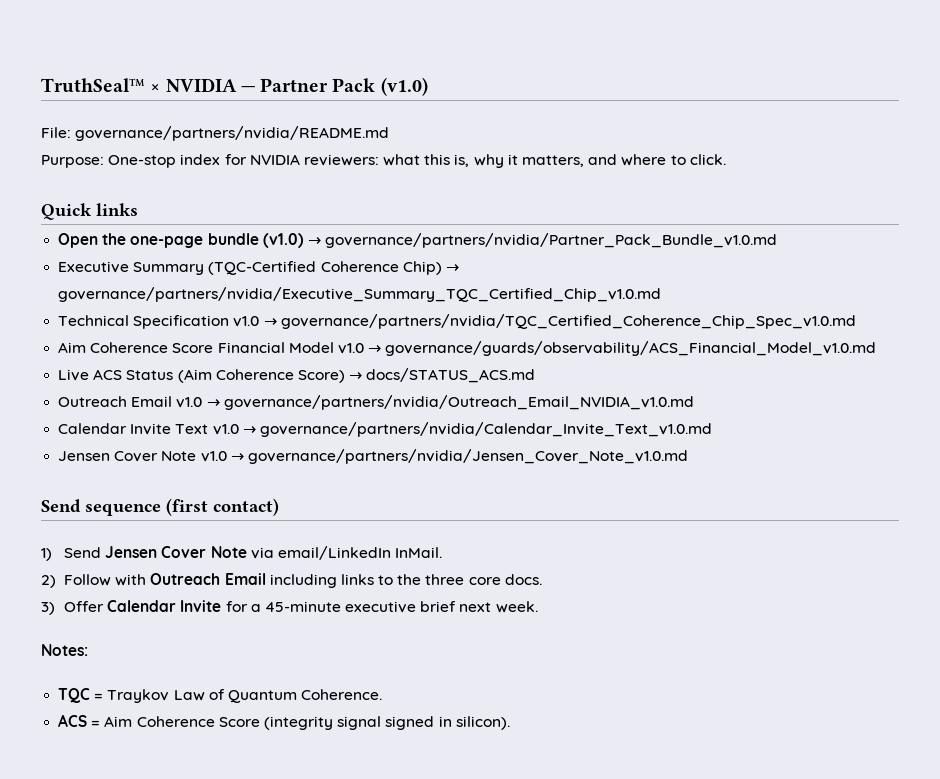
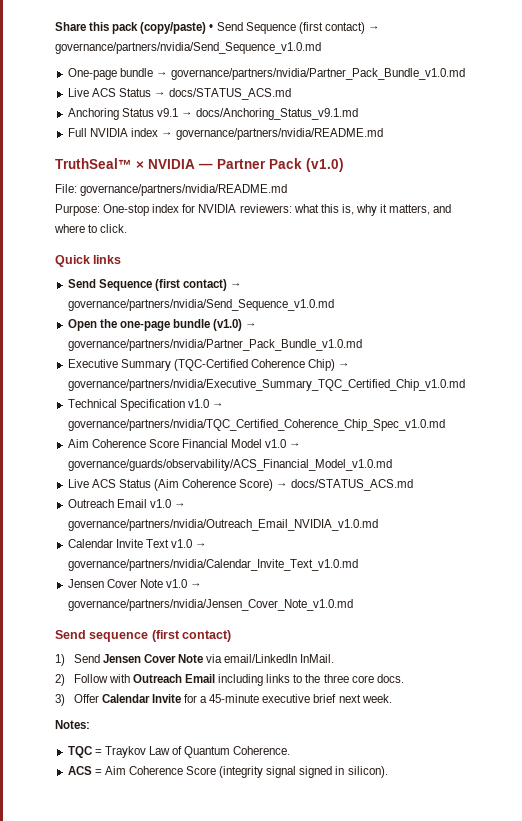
(41, 85) none -> [55,22,380,34] [55,42,321,54] [67,68,465,80] [67,88,292,100] [67,108,359,120] [67,128,384,140] Share this pack (copy/paste) • Send Sequence (first contact) → governance/partners/nvidia/Send_Sequence_v1.0.md // One-page bundle → governance/partners/nvidia/Partner_Pack_Bundle_v1.0.md // Live ACS Status → docs/STATUS_ACS.md // Anchoring Status v9.1 → docs/Anchoring_Status_v9.1.md // Full NVIDIA index → governance/partners/nvidia/README.md //
(138, 209) none -> [67,279,243,291] [67,299,334,311] // Send Sequence (first contact) → governance/partners/nvidia/Send_Sequence_v1.0.md

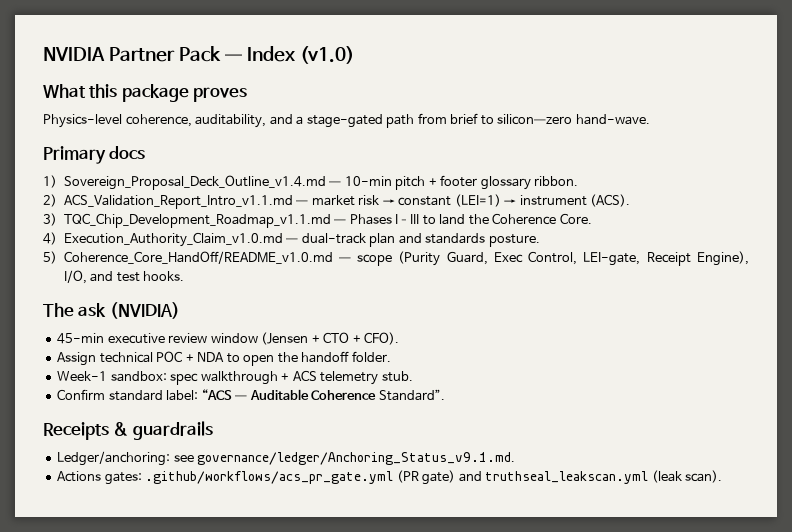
[55,22,380,34] [55,42,321,54] [67,68,465,80] [67,88,292,100] [67,108,359,120] [67,128,384,140] [55,158,344,172] [55,184,288,196] [55,204,452,216] [54,224,128,233] [55,255,122,267] [67,279,243,291] [67,299,334,311] [67,319,258,331] [67,339,362,351] [67,359,351,371] [67,379,465,391] [67,399,224,411] [67,419,445,431] [67,439,302,448] [67,459,392,471] [67,479,414,491] [67,499,186,508] [67,519,378,531] [67,539,208,548] [67,559,358,571] [67,579,203,588] [67,599,353,611] [55,630,232,642] [55,654,335,666] [55,674,404,686] [55,694,392,706] [55,720,90,729] [67,746,291,758] [67,766,388,778] Share this pack (copy/paste) • Send Sequence (first contact) → governance/partners/nvidia/Send_Sequence_v1.0.md // One-page bundle → governance/partners/nvidia/Partner_Pack_Bundle_v1.0.md // Live ACS Status → docs/STATUS_ACS.md // Anchoring Status v9.1 → docs/Anchoring_Status_v9.1.md // Full NVIDIA index → governance/partners/nvidia/README.md // TruthSeal™ × NVIDIA — Partner Pack (v1.0) // File: governance/partners/nvidia/README.md // Purpose: One-stop index for NVIDIA reviewers: what this is, why it matters, and where to click. // Quick links // Send Sequence (first contact) → governance/partners/nvidia/Send_Sequence_v1.0.md // Open the one-page bundle (v1.0) → governance/partners/nvidia/Partner_Pack_Bundle_v1.0.md // Executive Summary (TQC-Certified Coherence Chip) → governance/partners/nvidia/Executive_Summary_TQC_Certified_Chip_v1.0.md // Technical Specification v1.0 → governance/partners/nvidia/TQC_Certified_Coherence_Chip_Spec_v1.0.md // Aim Coherence Score Financial Model v1.0 → governance/guards/observability/ACS_Financial_Model_v1.0.md // Live ACS Status (Aim Coherence Score) → docs/STATUS_ACS.md // Outreach Email v1.0 → governance/partners/nvidia/Outreach_Email_NVIDIA_v1.0.md // Calendar Invite Text v1.0 → governance/partners/nvidia/Calendar_Invite_Text_v1.0.md // Jensen Cover Note v1.0 → governance/partners/nvidia/Jensen_Cover_Note_v1.0.md // Send sequence (first contact) // 1) Send Jensen Cover Note via email/LinkedIn InMail. // 2) Follow with Outreach Email including links to the three core docs. // 3) Offer Calendar Invite for a 45-minute executive brief next week. // Notes: // TQC = Traykov Law of Quantum Coherence. // ACS = Aim Coherence Score (integrity signal signed in silicon). -> [43,46,354,64] [43,84,248,102] [43,113,650,128] [43,146,146,164] [43,175,579,190] [43,194,631,209] [43,213,592,228] [43,232,540,247] [43,251,750,266] [63,270,185,284] [43,302,180,319] [57,332,400,345] [57,351,391,366] [57,370,413,385] [57,389,445,401] [43,421,213,440] [57,451,516,466] [57,470,723,485] NVIDIA Partner Pack — Index (v1.0) // What this package proves // Physics-level coherence, auditability, and a stage-gated path from brief to silicon—zero hand-wave. // Primary docs // 1) Sovereign_Proposal_Deck_Outline_v1.4.md — 10-min pitch + footer glossary ribbon. // 2) ACS_Validation_Report_Intro_v1.1.md — market risk → constant (LEI=1) → instrument (ACS). // 3) TQC_Chip_Development_Roadmap_v1.1.md — Phases I–III to land the Coherence Core. // 4) Execution_Authority_Claim_v1.0.md — dual-track plan and standards posture. // 5) Coherence_Core_HandOff/README_v1.0.md — scope (Purity Guard, Exec Control, LEI-gate, Receipt Engine), I/O, and test hooks. // The ask (NVIDIA) // 45-min executive review window (Jensen + CTO + CFO). // Assign technical POC + NDA to open the handoff folder. // Week-1 sandbox: spec walkthrough + ACS telemetry stub. // Confirm standard label: “ACS — Auditable Coherence Standard”. // Receipts & guardrails // Ledger/anchoring: see governance/ledger/Anchoring_Status_v9.1.md. // Actions gates: .github/workflows/acs_pr_gate.yml (PR gate) and truthseal_leakscan.yml (leak scan).

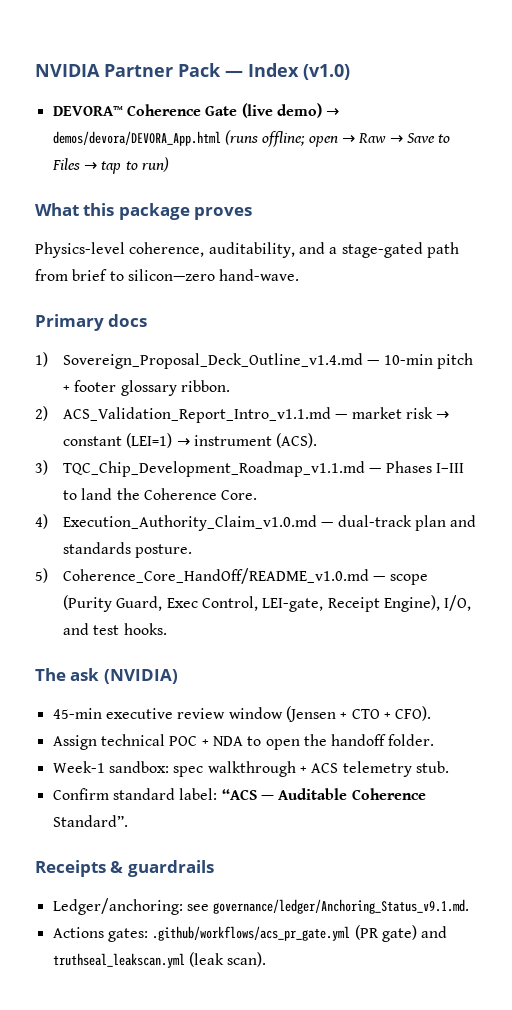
(354, 55) none -> [52,103,340,118] [52,130,451,147] [51,157,169,174] // DEVORA™ Coherence Gate (live demo) → demos/devora/DEVORA_App.html (runs offline; open → Raw → Save to Files → tap to run)

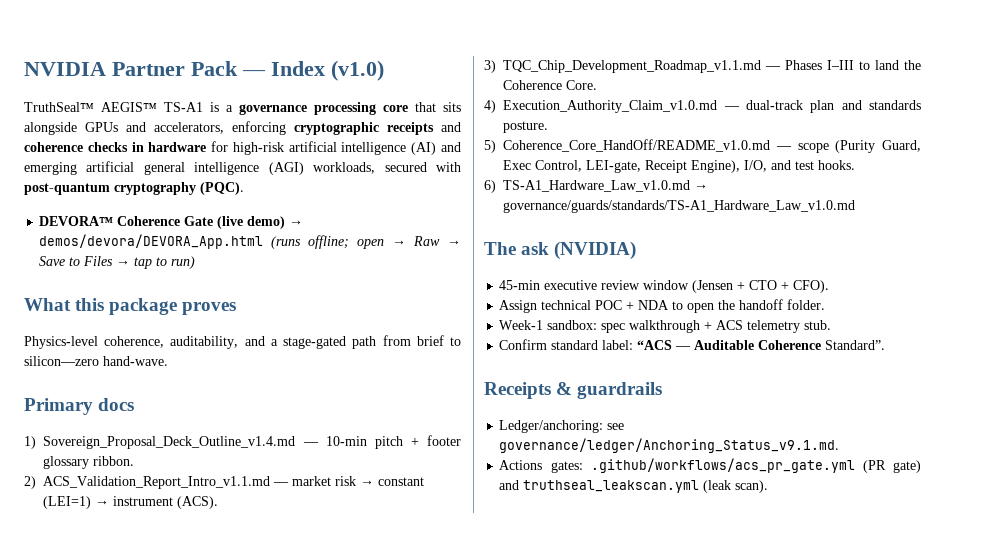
(350, 72) none -> [24,102,461,115] [24,121,461,135] [24,141,461,155] [24,161,461,175] [24,182,244,195] // TruthSeal™ AEGIS™ TS-A1 is a governance processing core that sits alongside GPUs and accelerators, enforcing cryptographic receipts and coherence checks in hardware for high-risk artificial intelligence (AI) and emerging artificial general intelligence (AGI) workloads, secured with post-quantum cryptography (PQC).
(167, 629) none -> [484,180,709,193] [503,200,856,213] // 6) TS-A1_Hardware_Law_v1.0.md → governance/guards/standards/TS-A1_Hardware_Law_v1.0.md

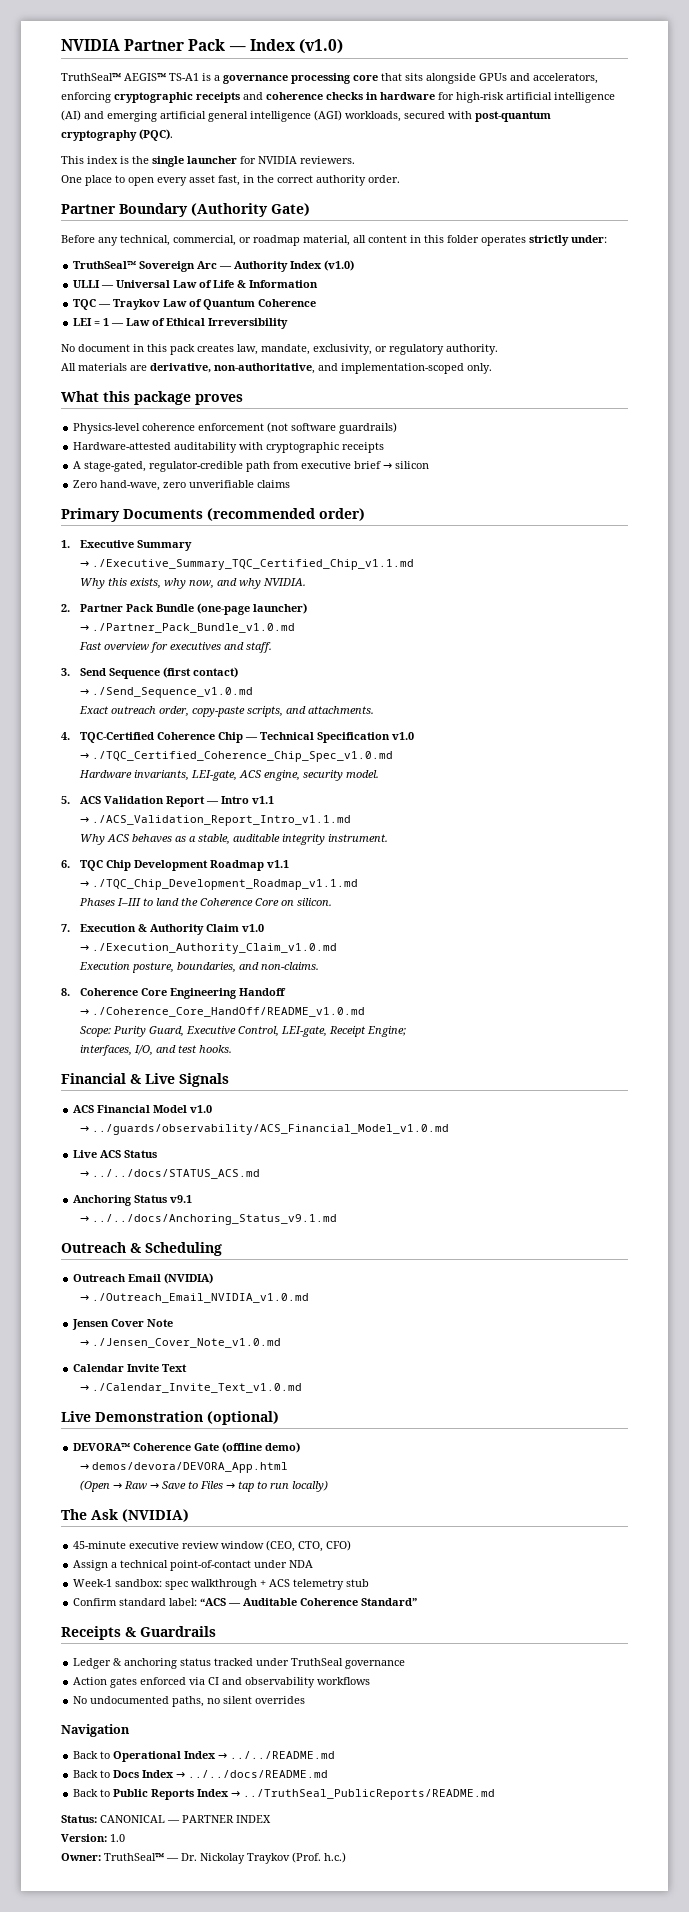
(244, 188) none -> [61,156,355,167] [61,175,400,186] [61,203,310,217] [61,235,607,246] [73,260,355,272] [73,280,319,288] [73,299,317,310] [73,318,289,329] [61,344,498,355] [61,363,492,374] [61,391,243,405] [73,422,398,434] [73,442,385,453] [73,461,430,472] [73,480,291,491] [61,508,365,522] [61,540,193,551] [80,559,415,570] [80,578,307,589] [61,603,308,615] [80,623,296,633] [79,642,273,653] [61,667,239,679] [80,687,254,698] [79,706,375,717] [61,732,415,743] [80,751,394,762] [79,770,380,781] [61,796,275,807] [80,815,352,826] [80,834,389,845] [61,860,290,871] [80,879,359,890] [79,898,333,906] [61,924,265,935] [80,943,338,954] [79,962,320,973] [61,988,287,999] [80,1007,366,1017] [80,1026,407,1037] [80,1045,233,1056] [61,1073,229,1087] [73,1105,213,1113] [80,1124,450,1135] [73,1150,158,1158] [80,1169,261,1179] [73,1195,193,1206] [80,1214,338,1225] [61,1242,222,1256] [73,1273,214,1284] [80,1293,310,1303] [72,1319,174,1330] [80,1338,282,1348] [73,1364,188,1372] [80,1383,303,1393] [61,1411,279,1425] // This index is the single launcher for NVIDIA reviewers. // One place to open every asset fast, in the correct authority order. // Partner Boundary (Authority Gate) // Before any technical, commercial, or roadmap material, all content in this folder operates strictly under: // TruthSeal™ Sovereign Arc — Authority Index (v1.0) // ULLI — Universal Law of Life & Information // TQC — Traykov Law of Quantum Coherence // LEI = 1 — Law of Ethical Irreversibility // No document in this pack creates law, mandate, exclusivity, or regulatory authority. // All materials are derivative, non-authoritative, and implementation-scoped only. // What this package proves // Physics-level coherence enforcement (not software guardrails) // Hardware-attested auditability with cryptographic receipts // A stage-gated, regulator-credible path from executive brief → silicon // Zero hand-wave, zero unverifiable claims // Primary Documents (recommended order) // 1. Executive Summary // → ./Executive_Summary_TQC_Certified_Chip_v1.1.md // Why this exists, why now, and why NVIDIA. // 2. Partner Pack Bundle (one-page launcher) // → ./Partner_Pack_Bundle_v1.0.md // Fast overview for executives and staff. // 3. Send Sequence (first contact) // → ./Send_Sequence_v1.0.md // Exact outreach order, copy-paste scripts, and attachments. // 4. TQC-Certified Coherence Chip — Technical Specification v1.0 // → ./TQC_Certified_Coherence_Chip_Spec_v1.0.md // Hardware invariants, LEI-gate, ACS engine, security model. // 5. ACS Validation Report — Intro v1.1 // → ./ACS_Validation_Report_Intro_v1.1.md // Why ACS behaves as a stable, auditable integrity instrument. // 6. TQC Chip Development Roadmap v1.1 // → ./TQC_Chip_Development_Roadmap_v1.1.md // Phases I–III to land the Coherence Core on silicon. // 7. Execution & Authority Claim v1.0 // → ./Execution_Authority_Claim_v1.0.md // Execution posture, boundaries, and non-claims. // 8. Coherence Core Engineering Handoff // → ./Coherence_Core_HandOff/README_v1.0.md // Scope: Purity Guard, Executive Control, LEI-gate, Receipt Engine; // interfaces, I/O, and test hooks. // Financial & Live Signals // ACS Financial Model v1.0 // → ../guards/observability/ACS_Financial_Model_v1.0.md // Live ACS Status // → ../../docs/STATUS_ACS.md // Anchoring Status v9.1 // → ../../docs/Anchoring_Status_v9.1.md // Outreach & Scheduling // Outreach Email (NVIDIA) // → ./Outreach_Email_NVIDIA_v1.0.md // Jensen Cover Note // → ./Jensen_Cover_Note_v1.0.md // Calendar Invite Text // → ./Calendar_Invite_Text_v1.0.md // Live Demonstration (optional)
[217,216,244,229] (live -> [222,1442,263,1453] (offline
(286, 222) none -> (301, 1447) //
[271,235,385,249] (runs offline; open -> [80,1480,111,1492] // (Open
[171,256,196,269] [24,298,237,315] [24,335,462,349] [24,356,168,366] [24,398,135,415] [24,435,462,449] [43,456,135,469] [24,476,425,489] [43,496,219,509] [484,60,921,73] [503,80,598,90] [484,100,921,113] [503,121,549,133] [484,139,921,153] [503,160,856,173] [484,180,709,193] [503,200,856,213] run) // What this package proves // Physics-level coherence, auditability, and a stage-gated path from brief to silicon—zero hand-wave. // Primary docs // 1) Sovereign_Proposal_Deck_Outline_v1.4.md — 10-min pitch + footer glossary ribbon. // 2) ACS_Validation_Report_Intro_v1.1.md — market risk → constant (LEI=1) → instrument (ACS). // 3) TQC_Chip_Development_Roadmap_v1.1.md — Phases I–III to land the Coherence Core. // 4) Execution_Authority_Claim_v1.0.md — dual-track plan and standards posture. // 5) Coherence_Core_HandOff/README_v1.0.md — scope (Purity Guard, Exec Control, LEI-gate, Receipt Engine), I/O, and test hooks. // 6) TS-A1_Hardware_Law_v1.0.md → governance/guards/standards/TS-A1_Hardware_Law_v1.0.md -> [270,1480,329,1492] run locally)
[521,241,637,260] [499,280,541,290] ask (NVIDIA) // 45-min -> [91,1509,189,1522] [73,1541,127,1549] Ask (NVIDIA) // 45-minute
[692,280,830,293] [499,299,826,313] (Jensen + CTO + CFO). // Assign technical POC + NDA to open the handoff folder. -> [266,1540,352,1552] [73,1560,314,1571] (CEO, CTO, CFO) // Assign a technical point-of-contact under NDA
[804,320,832,330] stub. -> [346,1579,370,1587] stub
[825,340,886,350] Standard”. -> [361,1598,418,1606] Standard”
[577,382,663,399] [499,420,625,433] [499,438,840,453] [499,458,921,473] [499,480,769,493] guardrails // Ledger/anchoring: see governance/ledger/Anchoring_Status_v9.1.md. // Actions gates: .github/workflows/acs_pr_gate.yml (PR gate) and truthseal_leakscan.yml (leak scan). -> [140,1626,216,1637] [73,1658,406,1669] [73,1677,371,1688] [73,1696,306,1707] [61,1724,130,1737] [73,1751,336,1762] [73,1770,329,1778] [73,1789,496,1800] [61,1815,271,1823] [61,1834,125,1842] [61,1852,346,1864] Guardrails // Ledger & anchoring status tracked under TruthSeal governance // Action gates enforced via CI and observability workflows // No undocumented paths, no silent overrides // Navigation // Back to Operational Index → ../../README.md // Back to Docs Index → ../../docs/README.md // Back to Public Reports Index → ../TruthSeal_PublicReports/README.md // Status: CANONICAL — PARTNER INDEX // Version: 1.0 // Owner: TruthSeal™ — Dr. Nickolay Traykov (Prof. h.c.)

